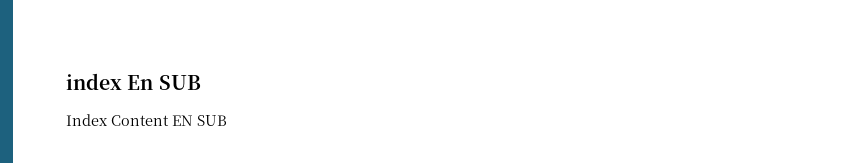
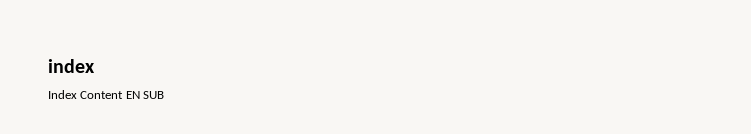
[127,75,201,90] En SUB -> (95, 66) none

